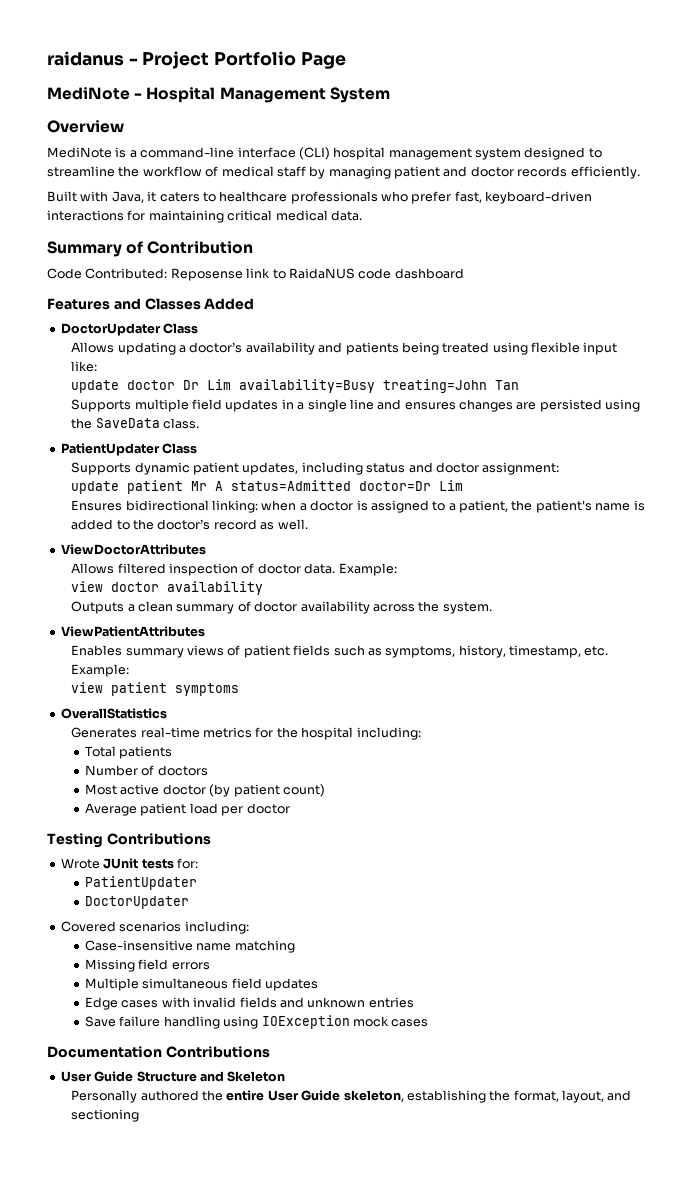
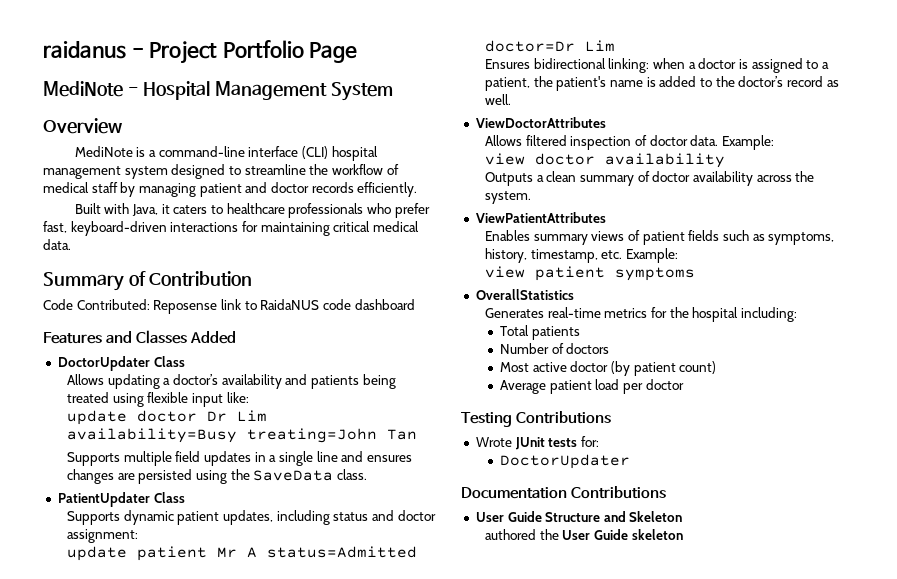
[85,876,198,890] [85,896,190,909] [60,921,249,934] [85,940,295,953] [85,959,210,972] [85,978,319,991] [85,997,414,1010] [85,1015,429,1029] // PatientUpdater // DoctorUpdater // Covered scenarios including: // Case-insensitive name matching // Missing field errors // Multiple simultaneous field updates // Edge cases with invalid fields and unknown entries // Save failure handling using IOException mock cases -> [499,454,630,469] // DoctorUpdater
[71,1090,138,1103] Personally -> (683, 516) none
[226,1090,632,1103] [71,1109,140,1122] entire User Guide skeleton, establishing the format, layout, and sectioning -> [562,529,683,540] User Guide skeleton

